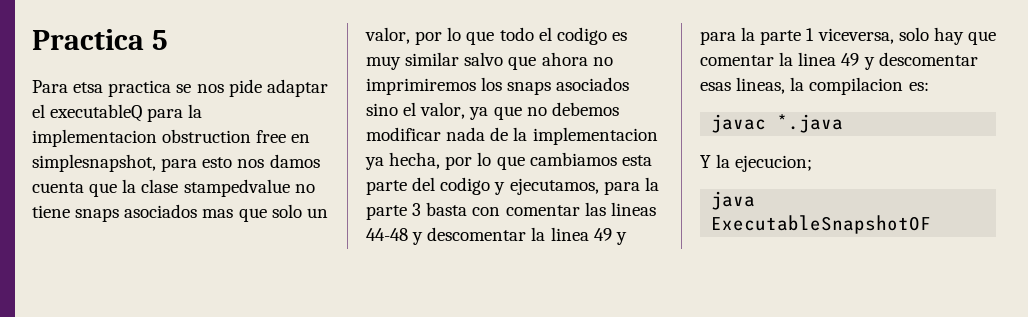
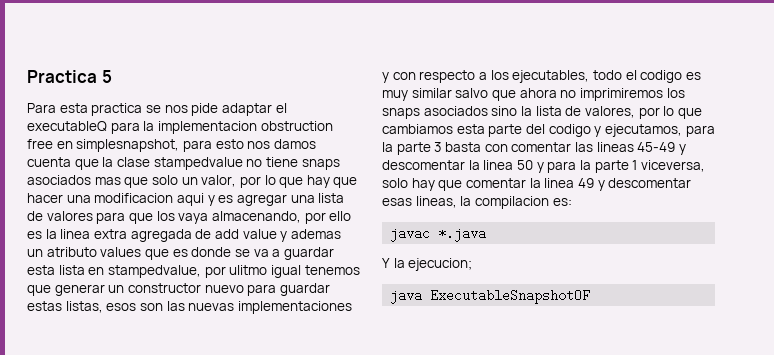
[73,82,104,93] etsa -> [59,103,88,113] esta
(495, 38) none -> [306,175,358,188] [27,193,345,206] [27,211,352,224] [27,229,341,242] [27,247,334,260] [27,265,360,278] [27,283,330,296] [27,301,352,314] [382,70,590,83] hay que hacer una modificacion aqui y es agregar una lista de valores para que los vaya almacenando, por ello es la linea extra agregada de add value y ademas un atributo values que es donde se va a guardar esta lista en stampedvalue, por ulitmo igual tenemos que generar un constructor nuevo para guardar estas listas, esos son las nuevas implementaciones y con respecto a los ejecutables,
[403,102,619,120] [366,127,658,145] [365,152,441,170] el valor, ya que no debemos modificar nada de la implementacion ya hecha, -> [520,106,635,118] la lista de valores,
[366,228,408,241] 44-48 -> [637,142,676,152] 45-49
[593,228,612,241] 49 -> [516,160,533,170] 50

